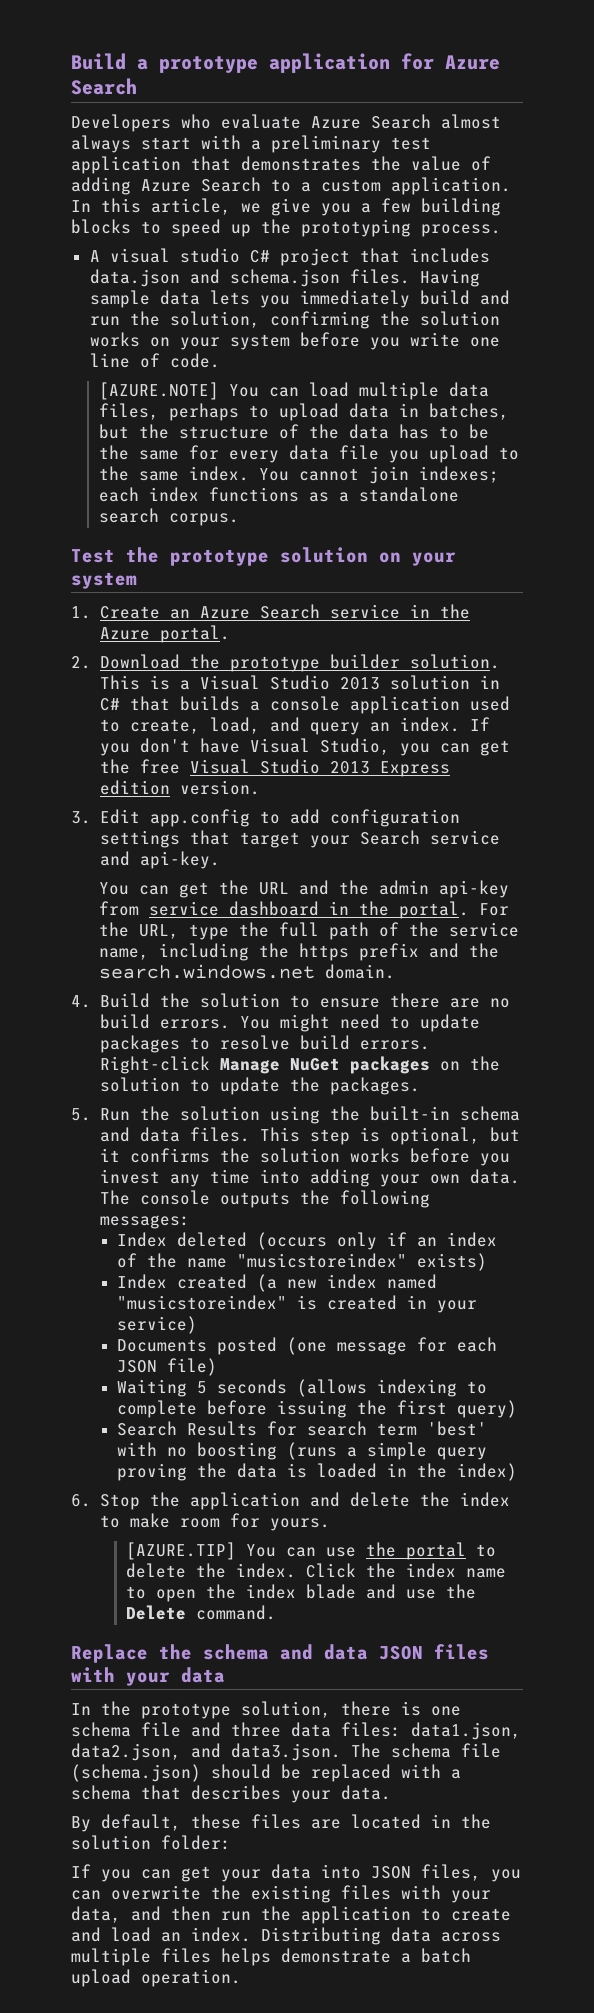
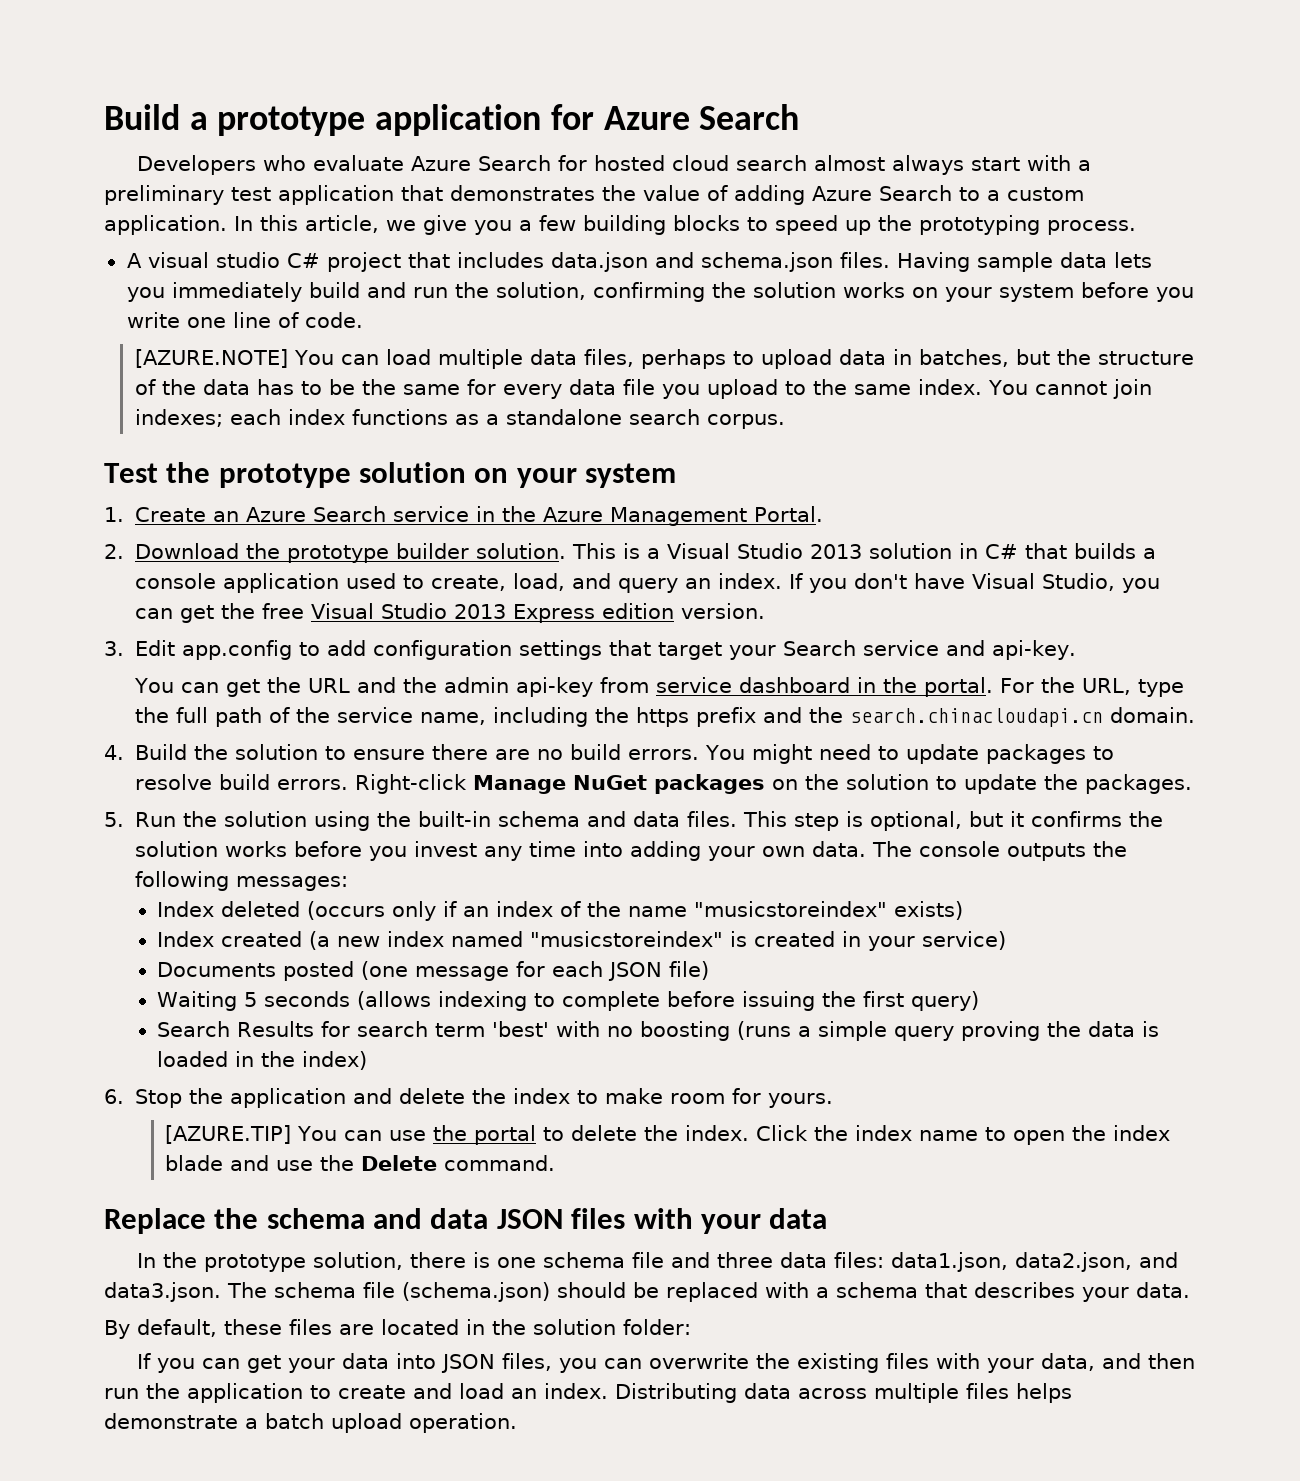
(431, 121) none -> [558,155,808,171] for hosted cloud search
[159,625,230,643] portal. -> [609,506,823,526] Management Portal.
[98,964,315,979] search.windows.net -> [849,708,1103,727] search.chinacloudapi.cn

